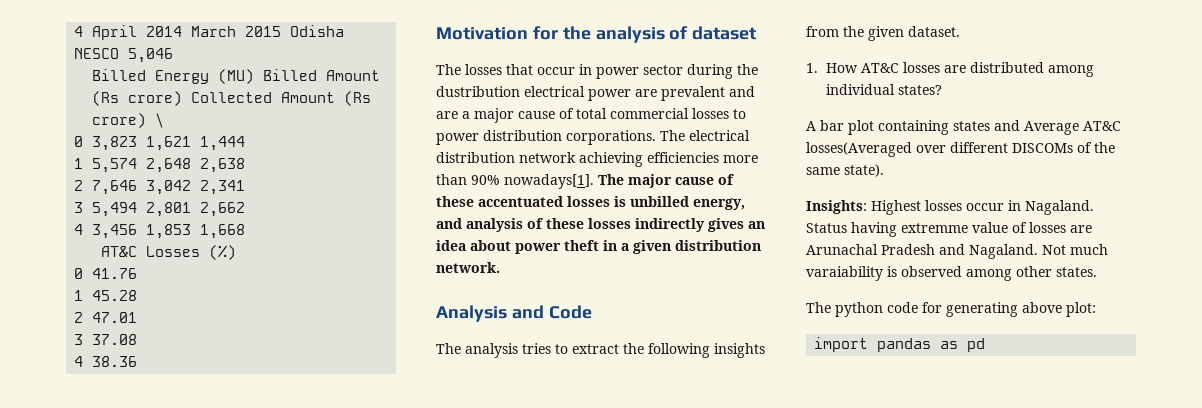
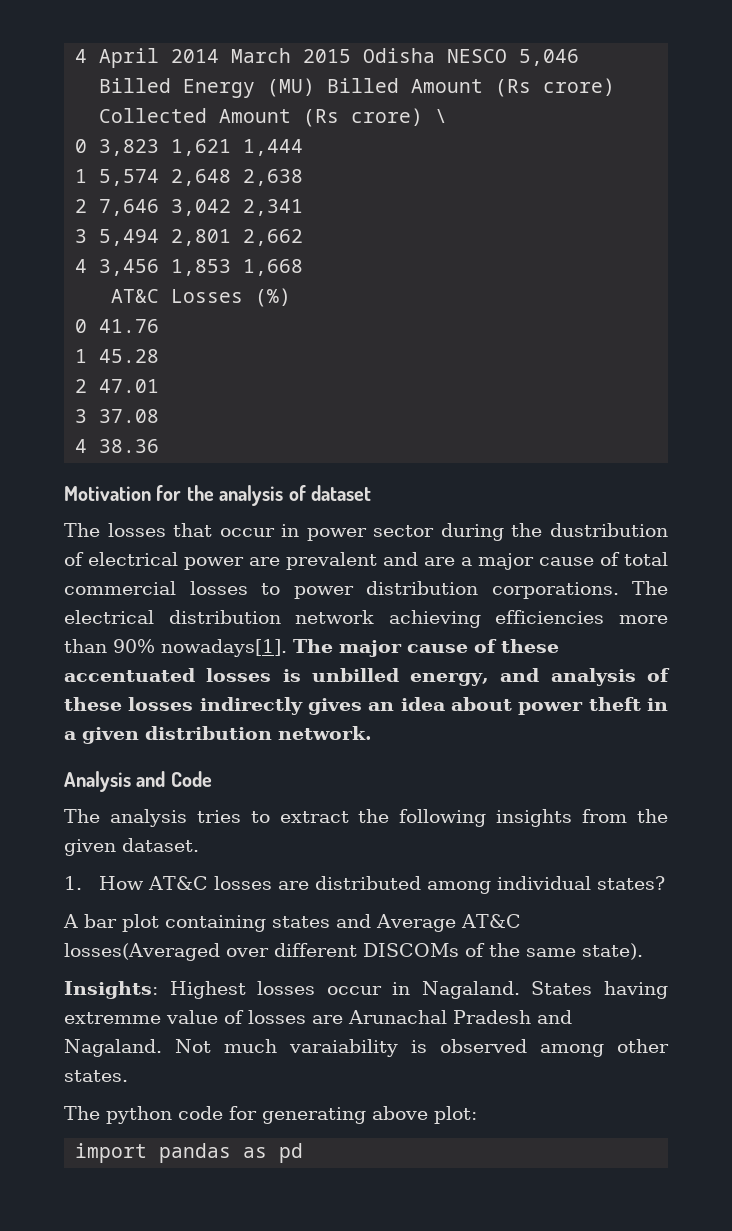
(520, 91) none -> [64,552,84,566] of
[806,223,847,233] Status -> [531,981,593,995] States

